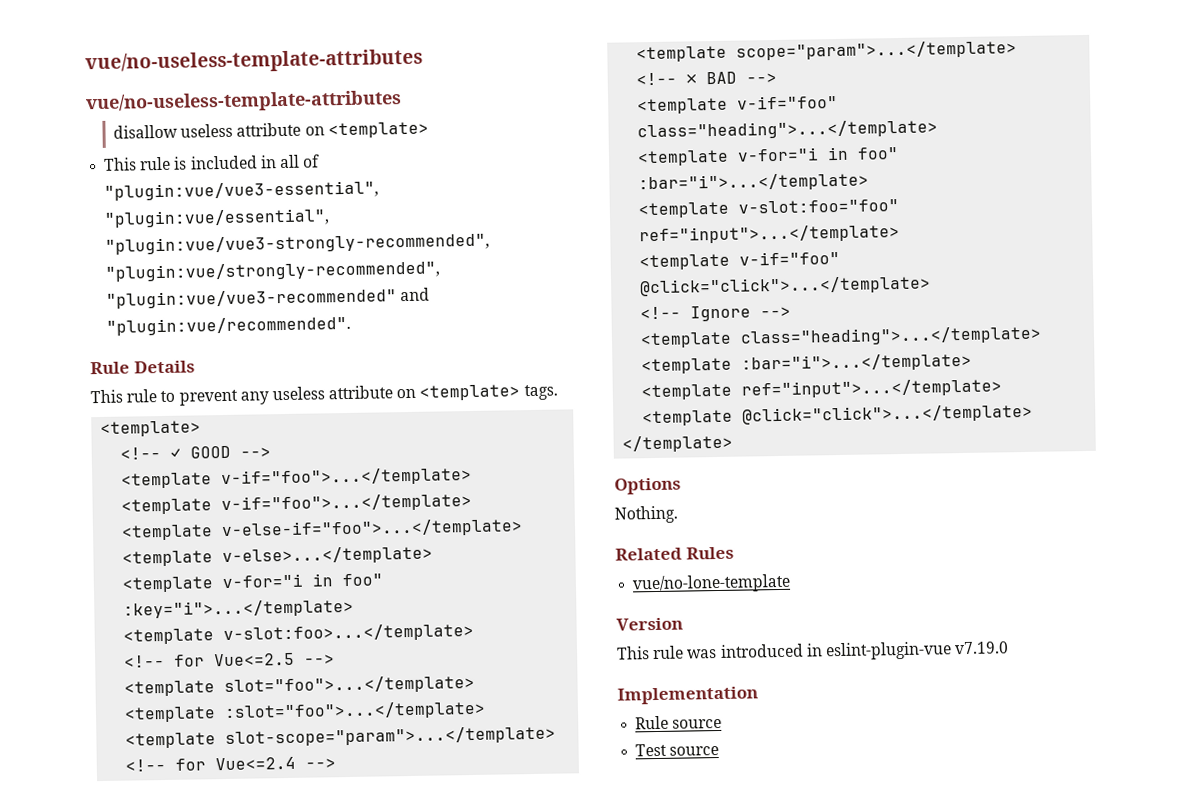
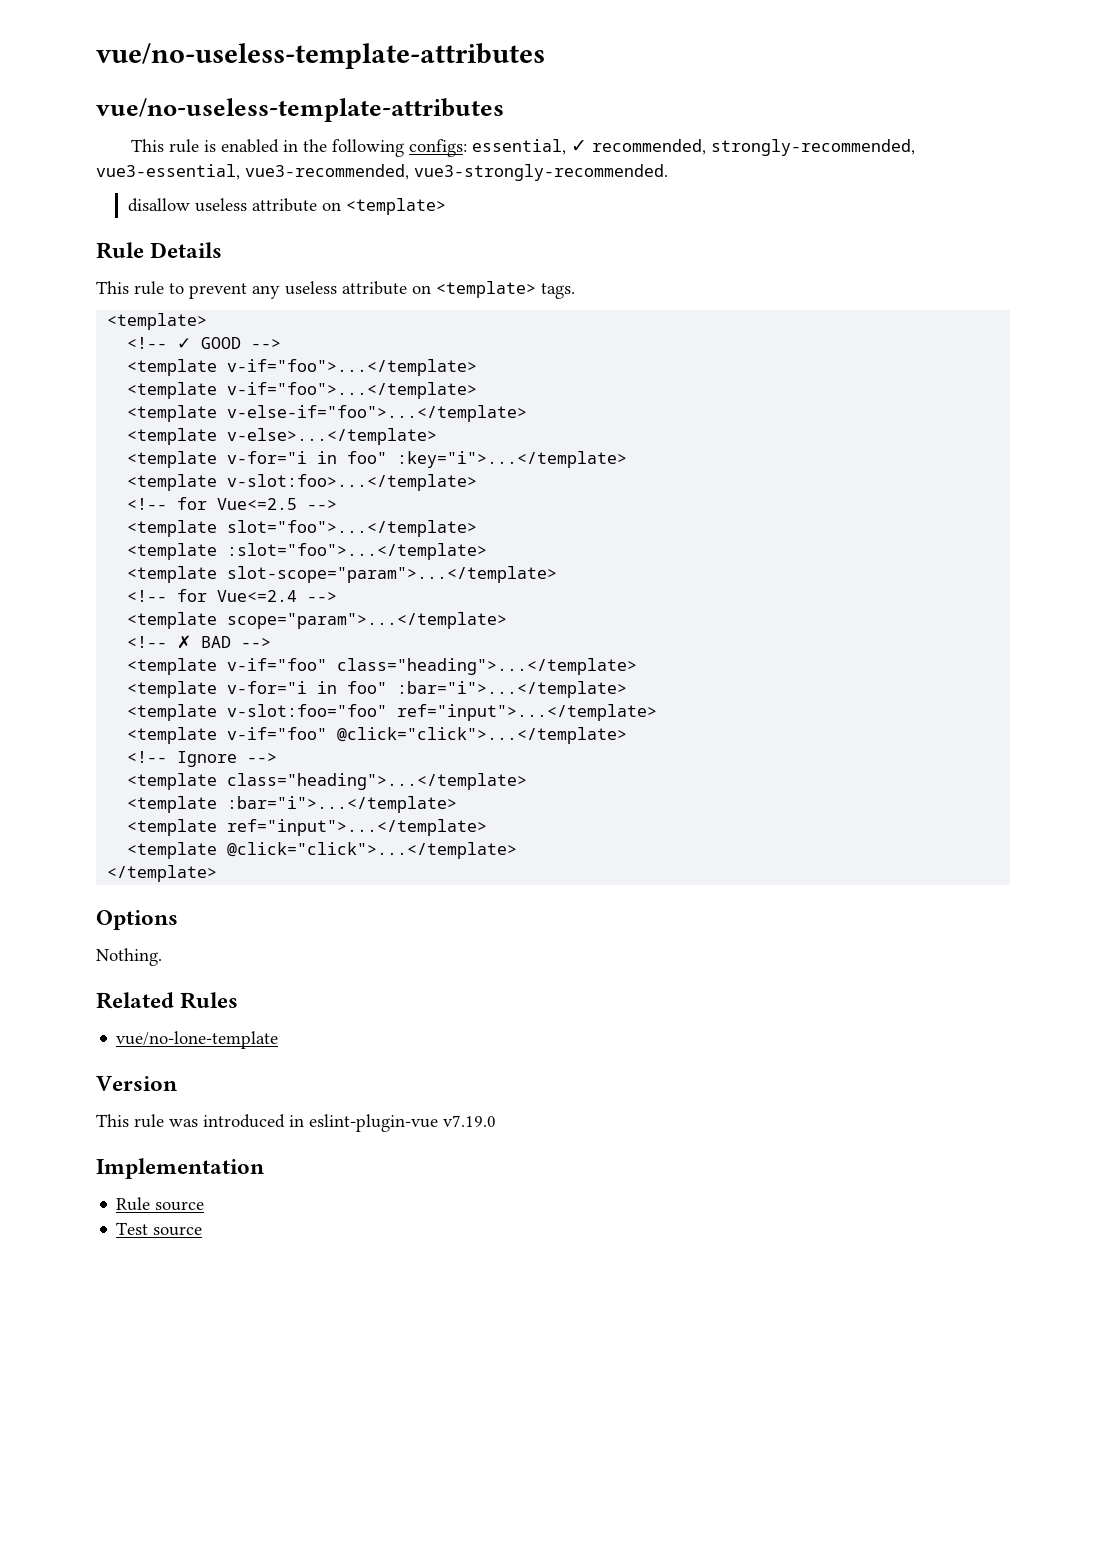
(402, 102) none -> [130,139,915,157] [96,164,668,181] // This rule is enabled in the following configs: essential, ✓ recommended, strongly-recommended, vue3-essential, vue3-recommended, vue3-strongly-recommended.
[103,154,321,171] [104,180,380,201] [104,208,331,228] [105,232,491,255] [105,260,441,282] [106,287,431,309] [106,315,352,336] // This rule is included in all of "plugin:vue/vue3-essential", "plugin:vue/essential", "plugin:vue/vue3-strongly-recommended", "plugin:vue/strongly-recommended", "plugin:vue/vue3-recommended" and "plugin:vue/recommended". -> (446, 206) none

